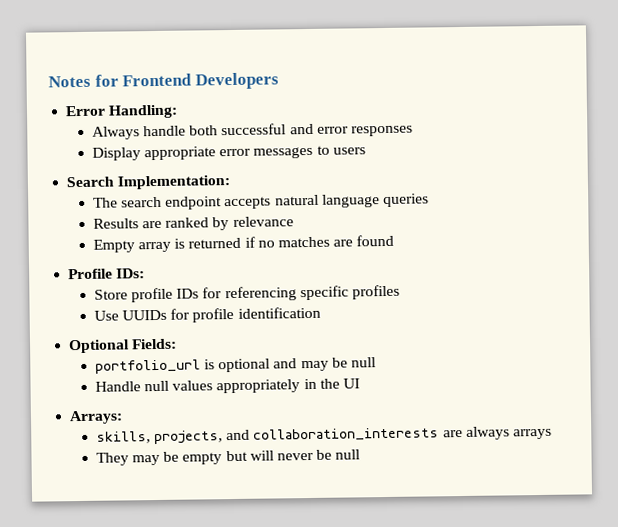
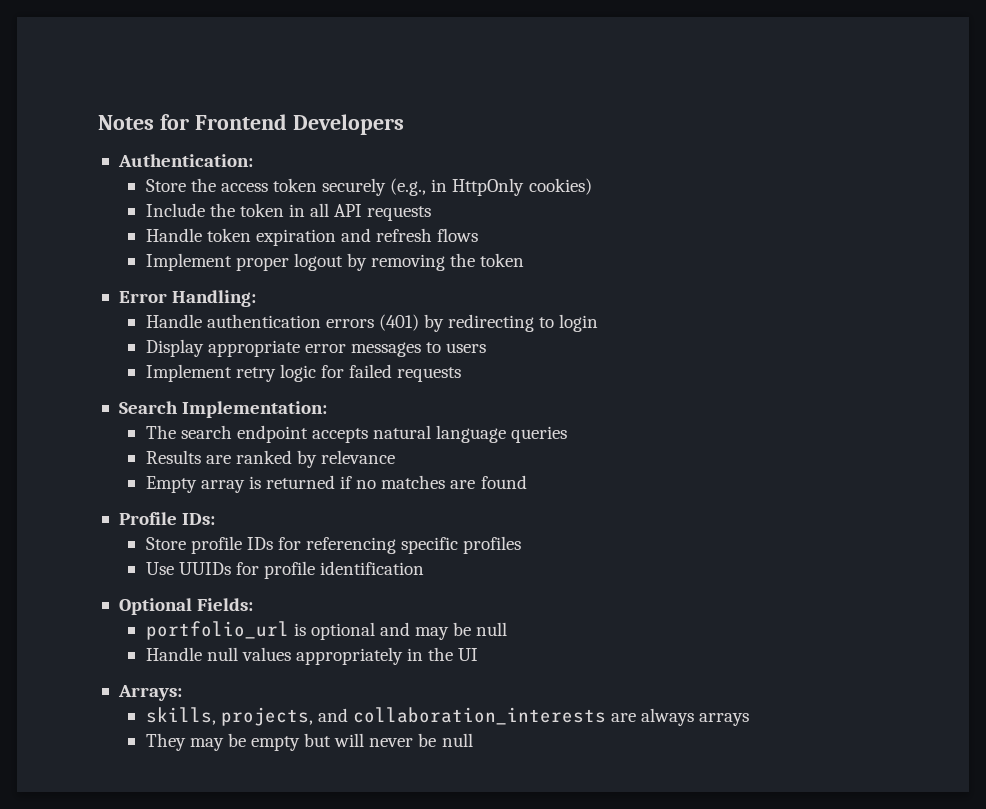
[65,104,179,119] [91,123,414,140] Error Handling: // Always handle both successful and error responses -> [117,154,253,167] [145,178,592,196] [145,203,432,221] [145,228,479,246] [145,253,525,271] [118,290,257,307] [145,314,599,332] Authentication: // Store the access token securely (e.g., in HttpOnly cookies) // Include the token in all API requests // Handle token expiration and refresh flows // Implement proper logout by removing the token // Error Handling: // Handle authentication errors (401) by redirecting to login
(366, 151) none -> [145,364,462,382] // Implement retry logic for failed requests

